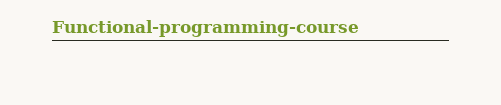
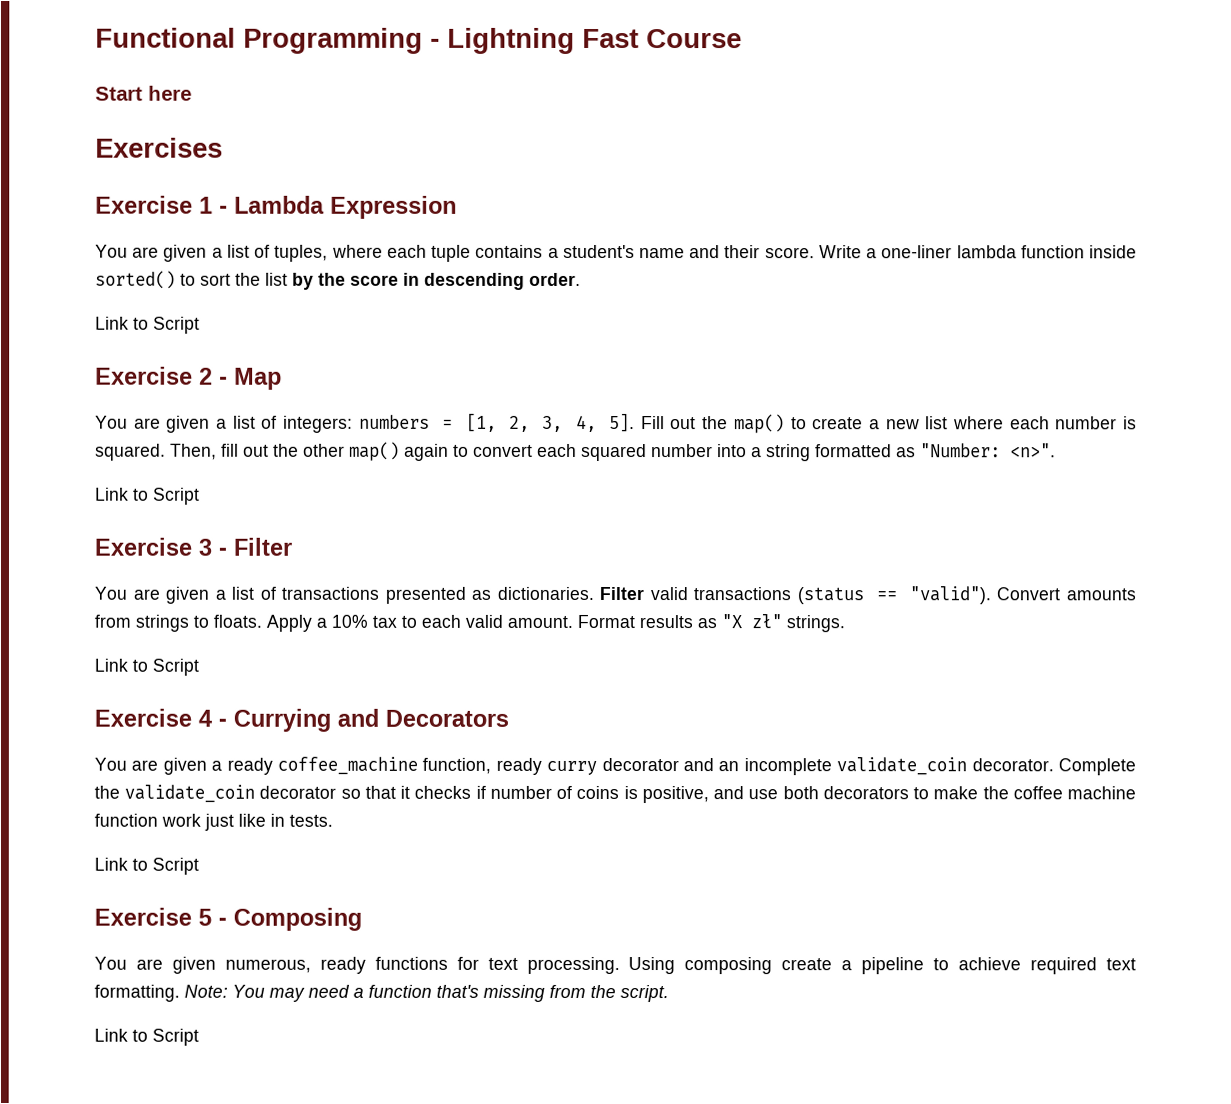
[52,20,359,37] Functional-programming-course -> [95,27,742,54] [95,85,192,101] [95,137,223,158] [95,195,457,219] [95,244,1138,262] [95,270,581,290] [95,316,200,334] [95,366,282,390] [95,412,1137,434] [95,441,1056,462] [95,487,200,505] [94,537,293,556] [94,586,1136,605] [94,614,845,633] [94,658,199,676] [94,708,509,732] [94,756,1136,776] [94,784,1136,804] [94,813,333,831] [94,857,199,875] [94,907,362,931] [94,956,1137,975] [94,984,669,1003] [94,1028,199,1046] Functional Programming - Lightning Fast Course // Start here // Exercises // Exercise 1 - Lambda Expression // You are given a list of tuples, where each tuple contains a student's name and their score. Write a one-liner lambda function inside sorted() to sort the list by the score in descending order. // Link to Script // Exercise 2 - Map // You are given a list of integers: numbers = [1, 2, 3, 4, 5]. Fill out the map() to create a new list where each number is squared. Then, fill out the other map() again to convert each squared number into a string formatted as "Number: <n>". // Link to Script // Exercise 3 - Filter // You are given a list of transactions presented as dictionaries. Filter valid transactions (status == "valid"). Convert amounts from strings to floats. Apply a 10% tax to each valid amount. Format results as "X zł" strings. // Link to Script // Exercise 4 - Currying and Decorators // You are given a ready coffee_machine function, ready curry decorator and an incomplete validate_coin decorator. Complete the validate_coin decorator so that it checks if number of coins is positive, and use both decorators to make the coffee machine function work just like in tests. // Link to Script // Exercise 5 - Composing // You are given numerous, ready functions for text processing. Using composing create a pipeline to achieve required text formatting. Note: You may need a function that's missing from the script. // Link to Script

